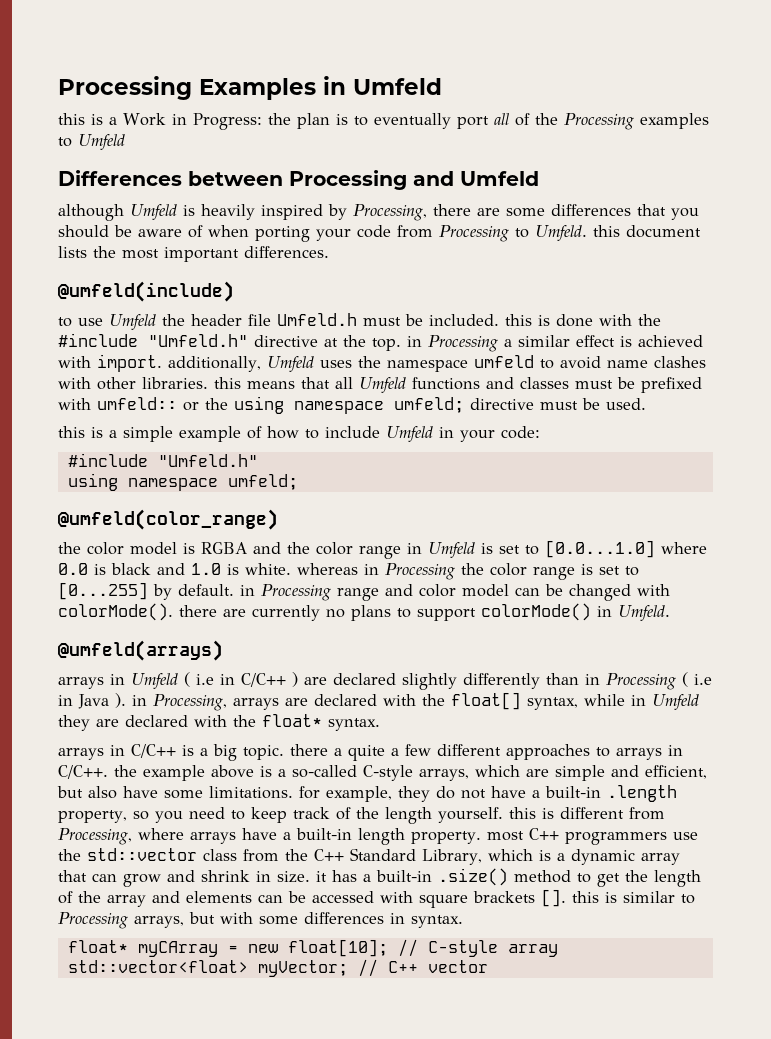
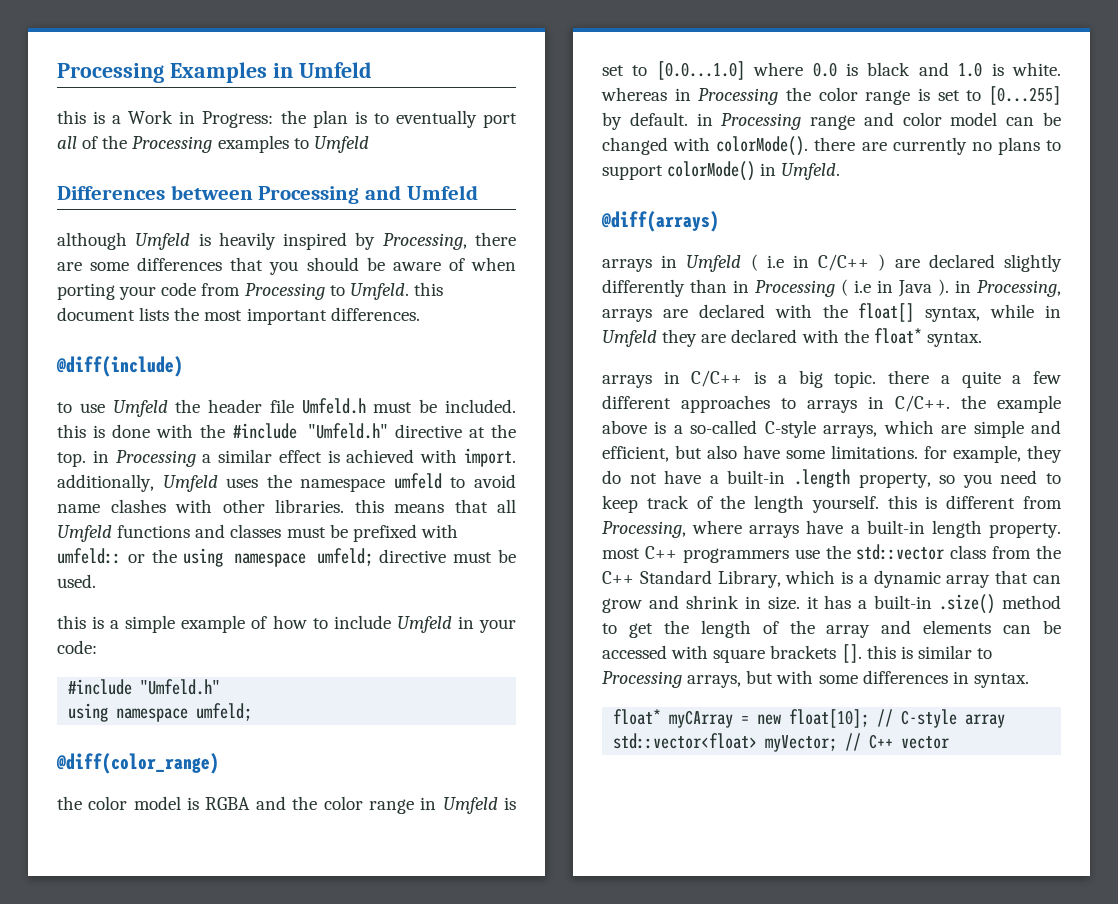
[58,281,234,302] @umfeld(include) -> [56,356,183,377] @diff(include)
[58,509,278,530] @umfeld(color_range) -> [56,753,219,774] @diff(color_range)
[58,640,223,661] @umfeld(arrays) -> [601,211,719,232] @diff(arrays)

